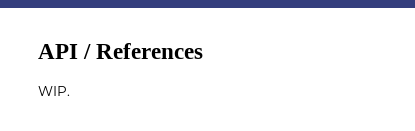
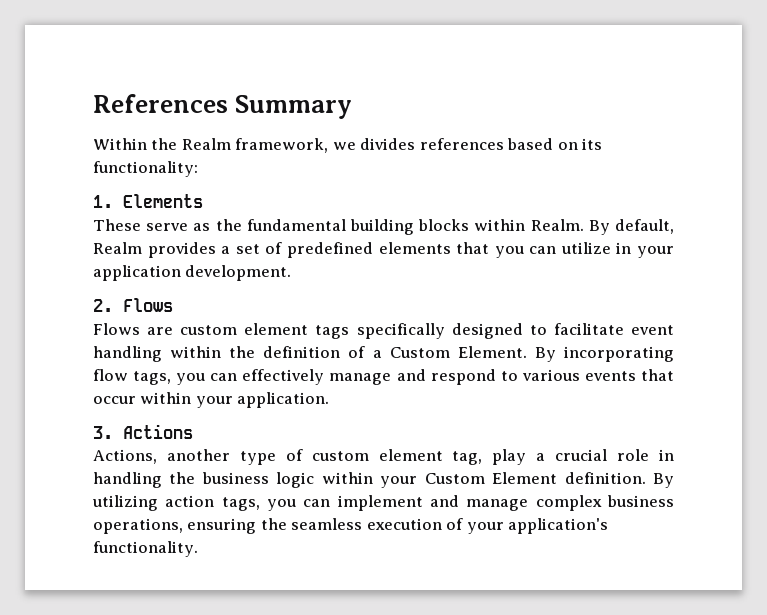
[38,44,92,59] API / -> (93, 103) none
[38,86,70,96] // WIP. -> [235,95,353,119] [93,138,603,153] [93,161,198,177] [93,194,203,208] [93,219,674,235] [93,242,674,258] [93,265,292,281] [93,298,173,312] [93,323,674,339] [93,346,674,362] [93,369,674,385] [93,392,330,408] [93,424,193,439] [93,449,674,465] [93,472,674,488] [92,495,674,511] [93,518,609,534] [93,541,198,557] Summary // Within the Realm framework, we divides references based on its functionality: // 1. Elements // These serve as the fundamental building blocks within Realm. By default, Realm provides a set of predefined elements that you can utilize in your application development. // 2. Flows // Flows are custom element tags specifically designed to facilitate event handling within the definition of a Custom Element. By incorporating flow tags, you can effectively manage and respond to various events that occur within your application. // 3. Actions // Actions, another type of custom element tag, play a crucial role in handling the business logic within your Custom Element definition. By utilizing action tags, you can implement and manage complex business operations, ensuring the seamless execution of your application's functionality.

